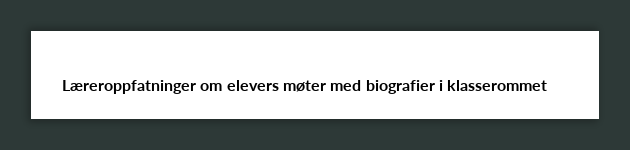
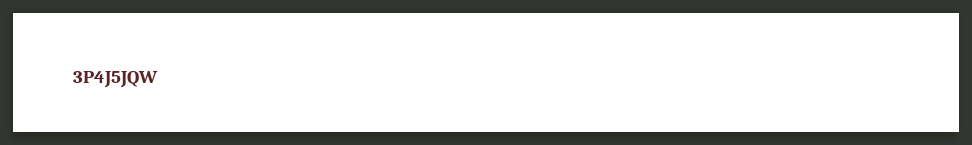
[62,80,548,94] Læreroppfatninger om elevers møter med biografier i klasserommet -> [73,71,158,88] 3P4J5JQW

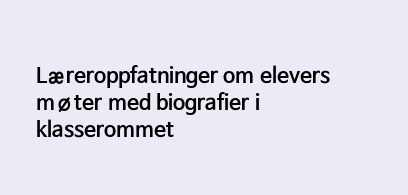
[73,71,158,88] 3P4J5JQW -> [36,65,331,88] [36,92,260,115] [36,119,174,138] Læreroppfatninger om elevers møter med biografier i klasserommet

